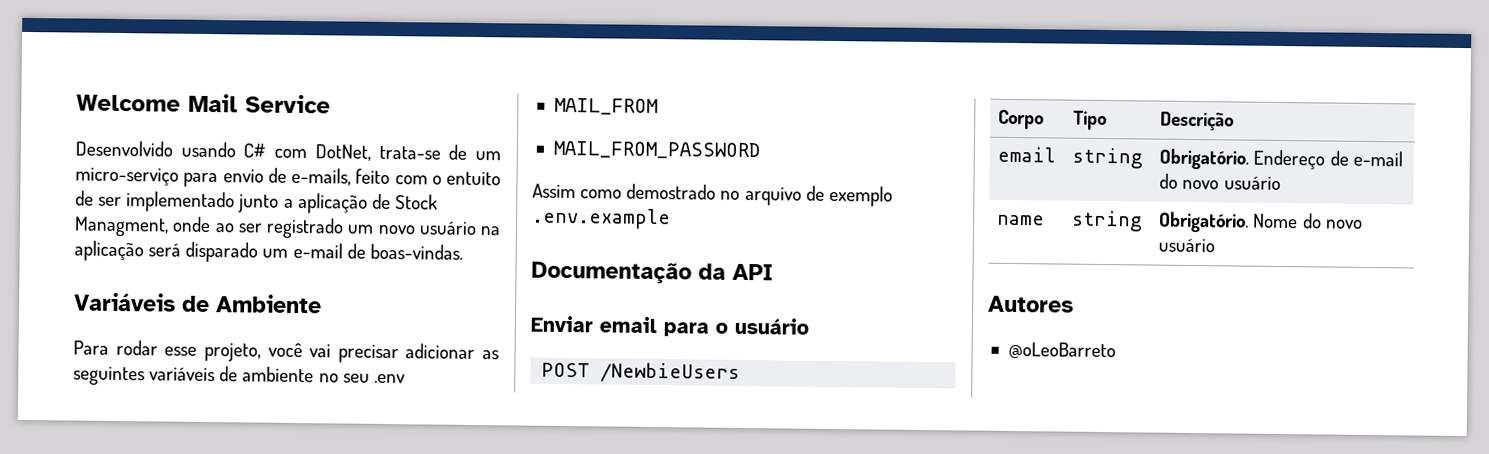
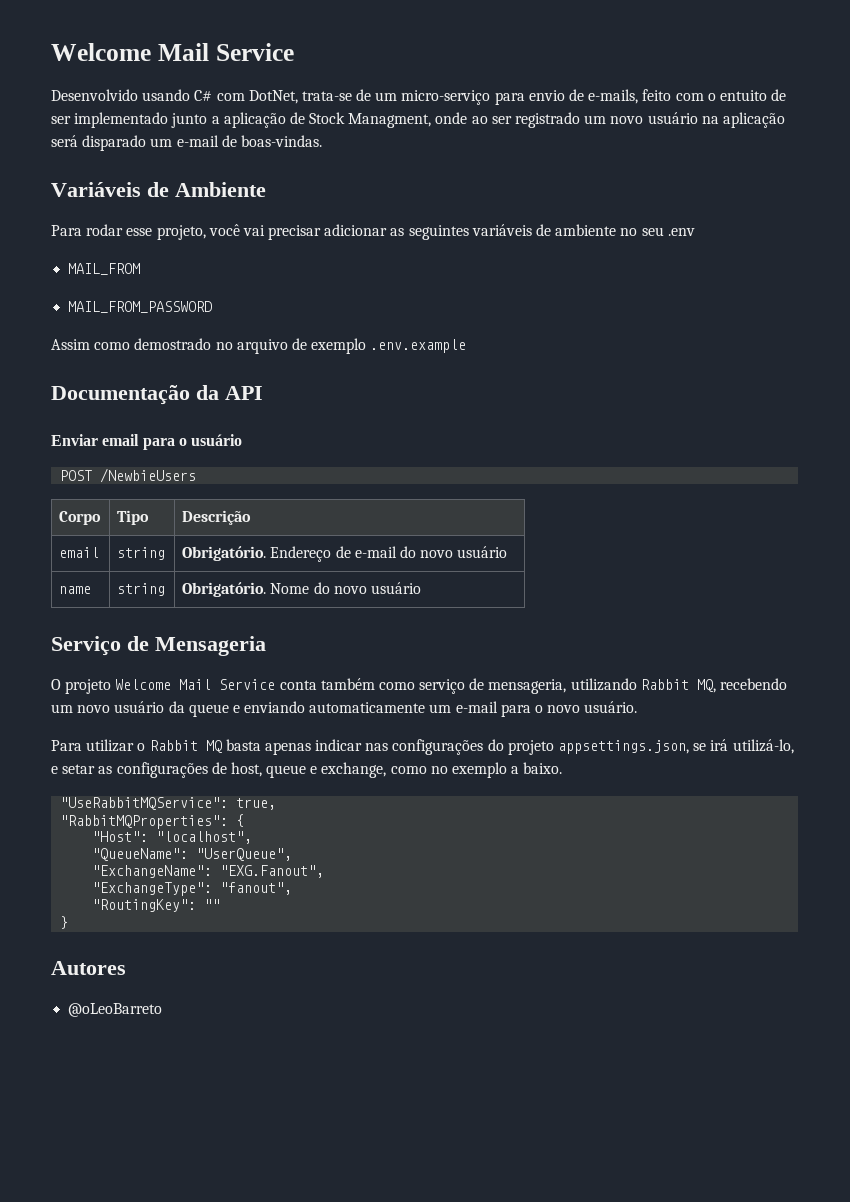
(1216, 245) none -> [51,636,266,656] [51,678,788,694] [51,701,638,717] [51,739,794,755] [51,762,563,778] [60,797,277,810] [60,814,245,829] [92,831,253,844] [92,848,293,861] [92,865,325,878] [92,882,293,896] [92,899,221,912] [60,916,69,929] // Serviço de Mensageria // O projeto Welcome Mail Service conta também como serviço de mensageria, utilizando Rabbit MQ, recebendo um novo usuário da queue e enviando automaticamente um e-mail para o novo usuário. // Para utilizar o Rabbit MQ basta apenas indicar nas configurações do projeto appsettings.json, se irá utilizá-lo, e setar as configurações de host, queue e exchange, como no exemplo a baixo. // "UseRabbitMQService": true, // "RabbitMQProperties": { // "Host": "localhost", // "QueueName": "UserQueue", // "ExchangeName": "EXG.Fanout", // "ExchangeType": "fanout", // "RoutingKey": "" // }

